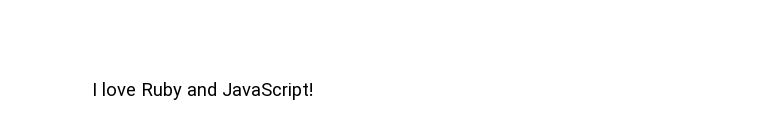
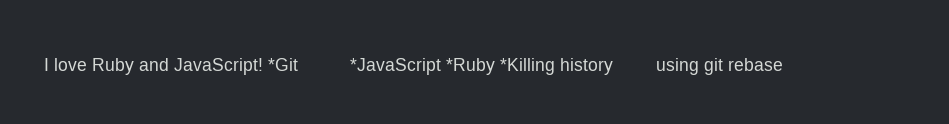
(313, 91) none -> [268,58,783,75] *Git *JavaScript *Ruby *Killing history using git rebase

